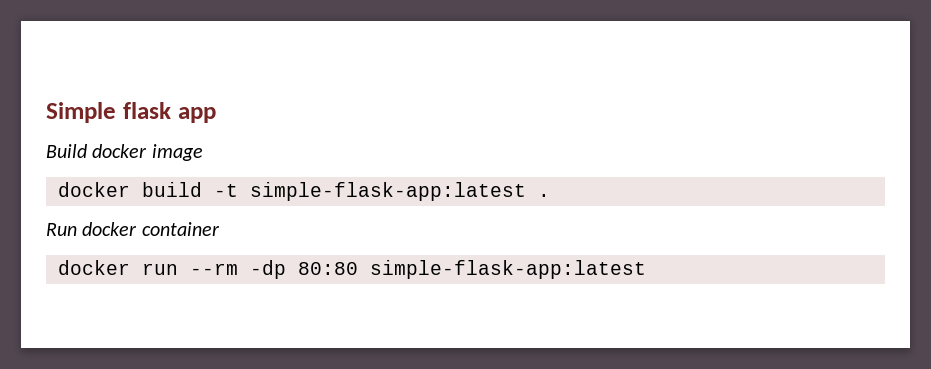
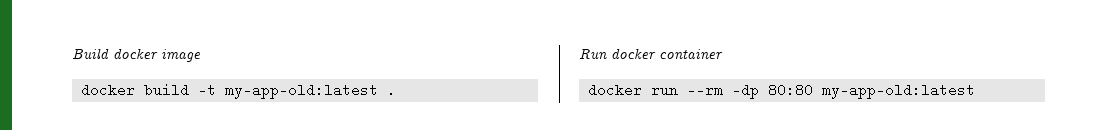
[46,102,216,123] Simple flask app // -> (72, 53) none
[250,182,526,201] simple-flask-app:latest -> [224,83,378,99] my-app-old:latest
[370,260,646,279] simple-flask-app:latest -> [821,83,975,99] my-app-old:latest

